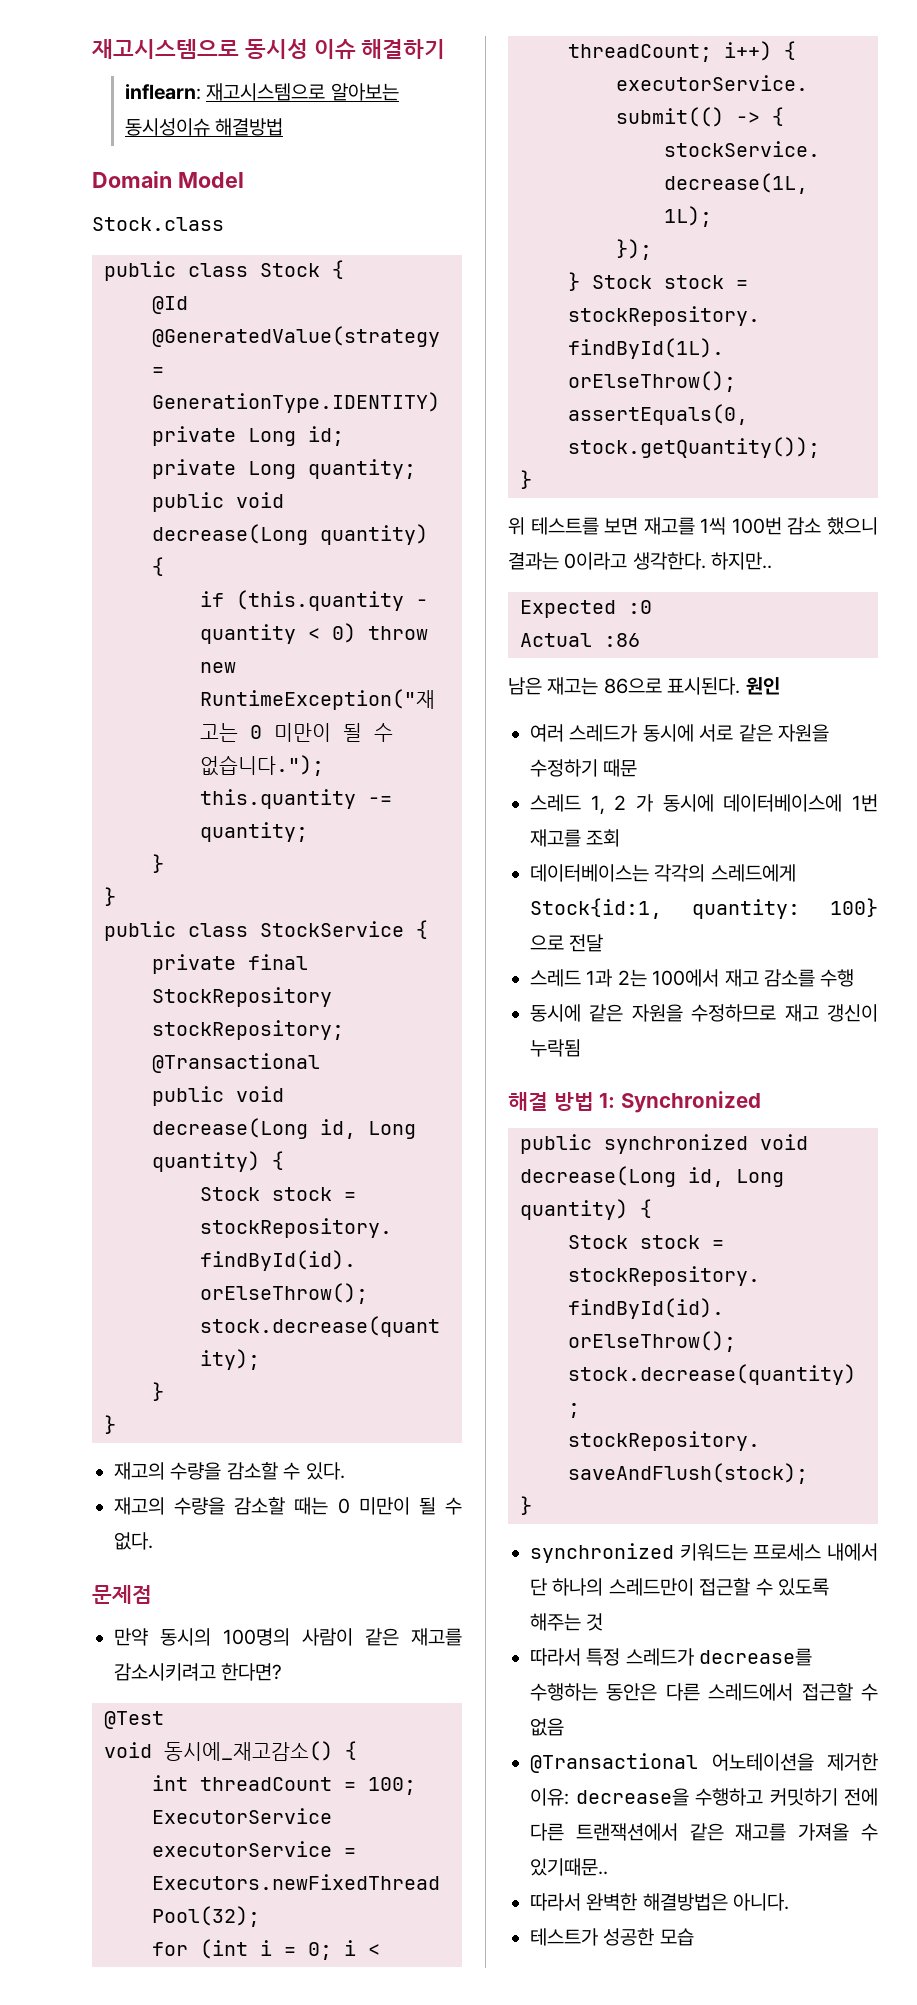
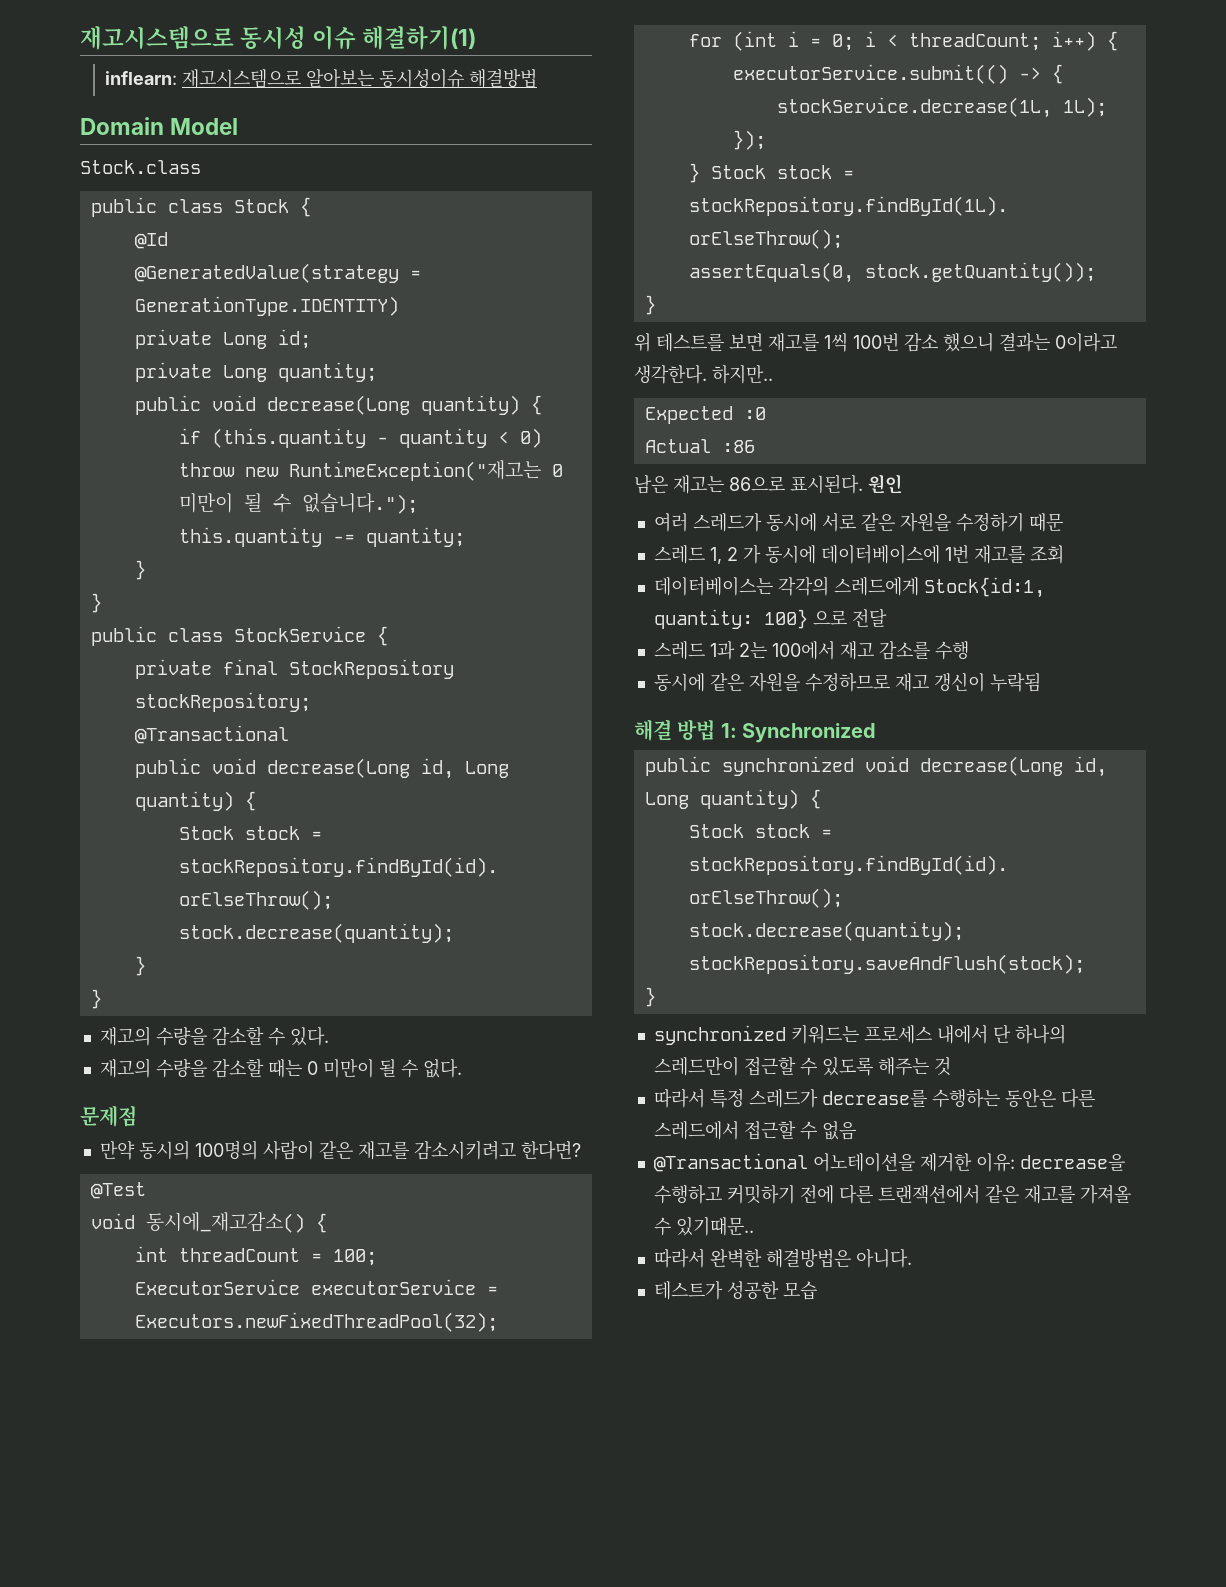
[361,39,446,59] 해결하기 -> [362,26,477,50] 해결하기(1)

